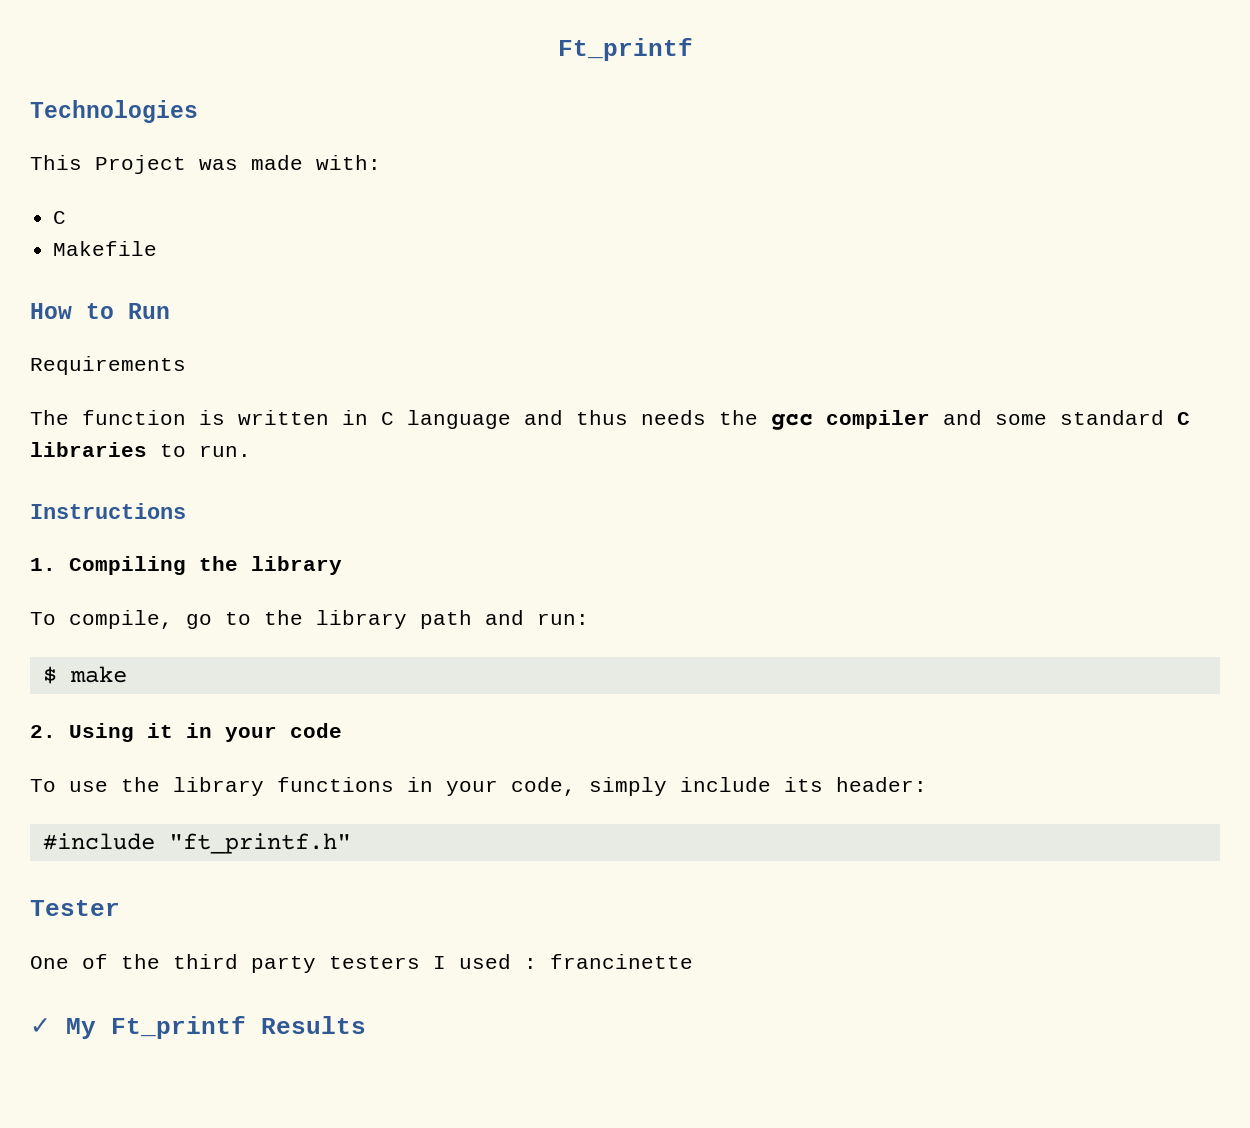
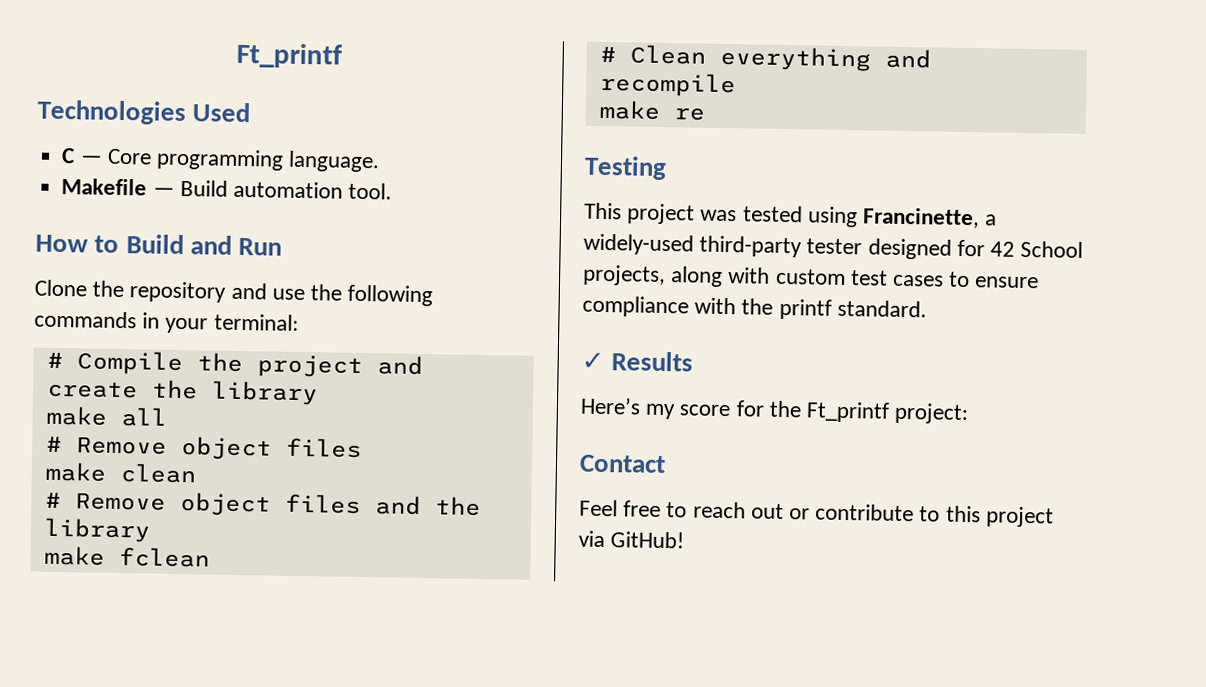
[30,155,381,174] [53,211,67,224] [53,241,158,256] // This Project was made with: // C // Makefile -> [192,102,251,123] [61,148,381,173] [61,178,393,200] Used // C — Core programming language. // Makefile — Build automation tool.
(114, 311) none -> [125,234,232,255] Build and
[30,356,186,375] [30,410,1190,430] [30,442,251,457] [30,503,186,519] [30,556,342,575] [30,610,589,629] [42,666,127,684] [30,723,342,742] [30,777,927,796] [42,833,351,854] [30,900,120,916] [30,954,693,973] [30,1016,366,1039] Requirements // The function is written in C language and thus needs the gcc compiler and some standard C libraries to run. // Instructions // 1. Compiling the library // To compile, go to the library path and run: // $ make // 2. Using it in your code // To use the library functions in your code, simply include its header: // #include "ft_printf.h" // Tester // One of the third party testers I used : francinette // ✓ My Ft_printf Results -> [34,279,434,307] [34,310,299,334] [46,350,423,379] [46,379,318,406] [45,405,167,427] [45,435,362,461] [44,461,196,484] [44,491,481,517] [43,517,151,543] [43,545,210,568] [599,44,931,72] [599,71,736,98] [598,99,705,121] [584,155,667,181] [584,202,998,229] [583,233,1084,260] [582,264,1040,289] [582,295,927,320] [581,351,694,372] [580,396,970,425] [579,454,666,474] [579,499,1054,528] [578,530,685,549] Clone the repository and use the following commands in your terminal: // # Compile the project and create the library // make all // # Remove object files // make clean // # Remove object files and the library // make fclean // # Clean everything and recompile // make re // Testing // This project was tested using Francinette, a widely-used third-party tester designed for 42 School projects, along with custom test cases to ensure compliance with the printf standard. // ✓ Results // Here’s my score for the Ft_printf project: // Contact // Feel free to reach out or contribute to this project via GitHub!

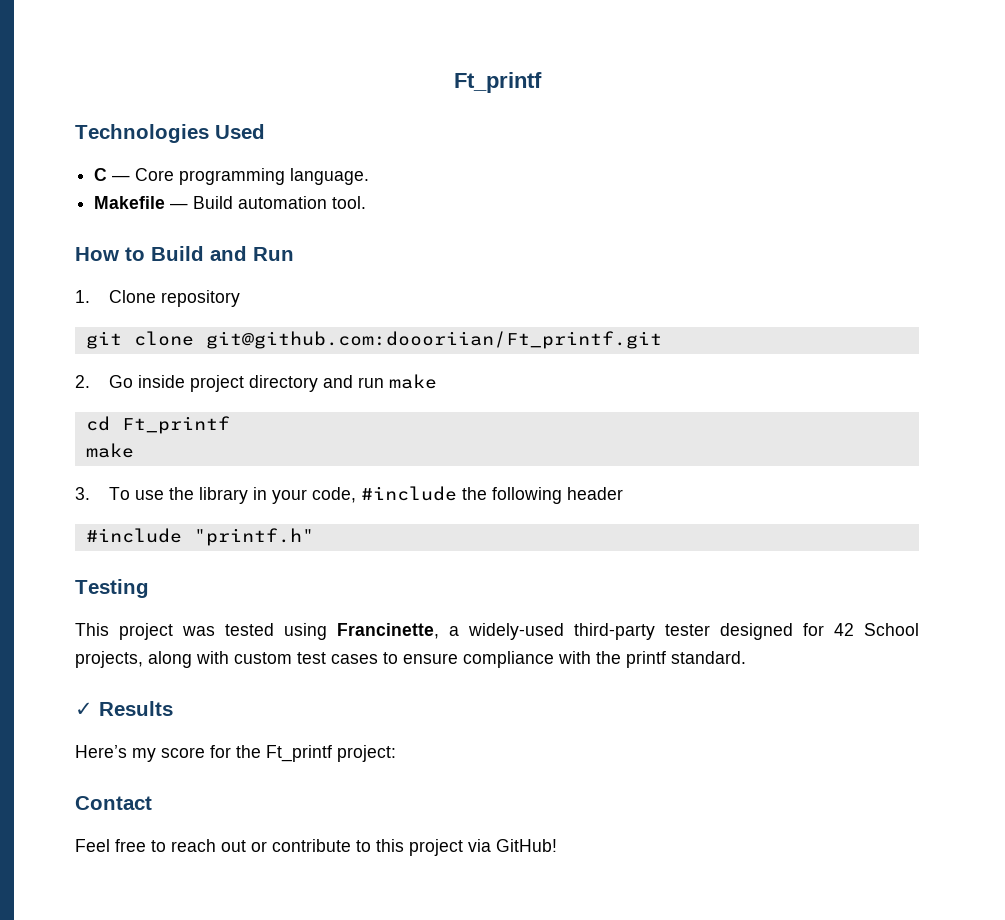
[34,279,125,298] Clone the -> [75,290,156,303] 1. Clone
[230,282,434,307] [34,310,299,334] [46,350,423,379] [46,379,318,406] [45,405,167,427] [45,435,362,461] [44,461,196,484] [44,491,481,517] [43,517,151,543] [43,545,210,568] [599,44,931,72] [599,71,736,98] [598,99,705,121] and use the following commands in your terminal: // # Compile the project and create the library // make all // # Remove object files // make clean // # Remove object files and the library // make fclean // # Clean everything and recompile // make re -> [85,331,662,349] [75,374,437,392] [85,416,230,434] [85,443,134,458] [75,486,623,504] [85,528,314,546] // git clone git@github.com:doooriian/Ft_printf.git // 2. Go inside project directory and run make // cd Ft_printf // make // 3. To use the library in your code, #include the following header // #include "printf.h"

